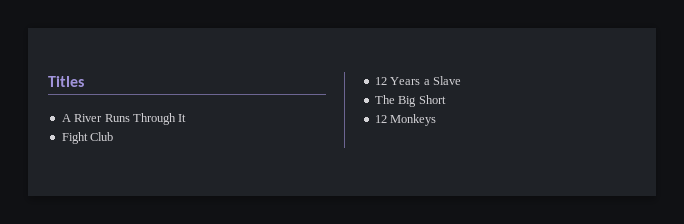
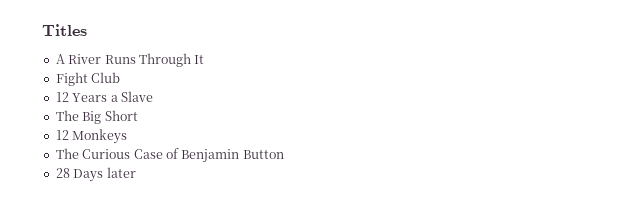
(437, 120) none -> [55,148,284,163] [55,167,136,182] // The Curious Case of Benjamin Button // 28 Days later

